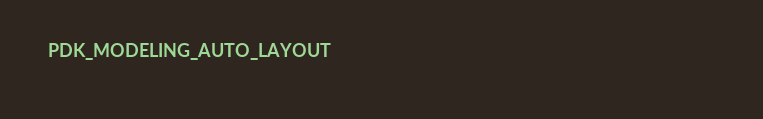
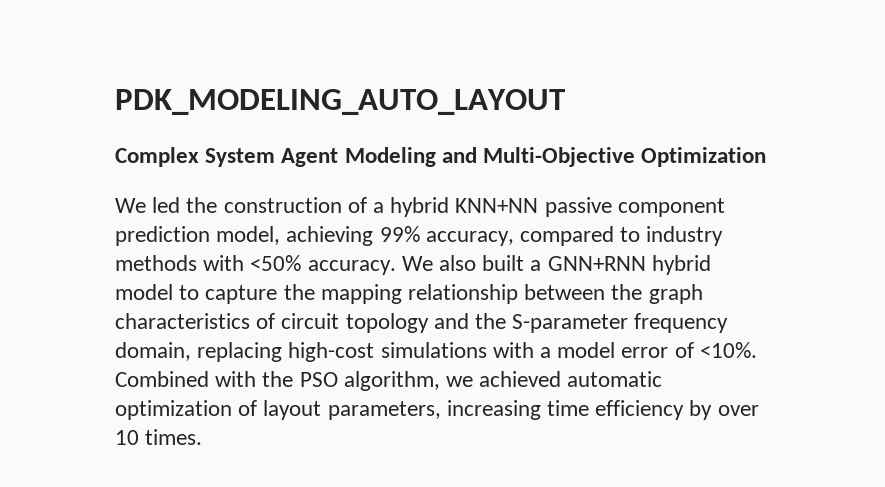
(331, 51) none -> [115,147,767,167] [115,197,725,217] [115,226,724,246] [115,255,711,275] [115,284,703,304] [115,313,729,333] [115,342,757,362] [115,371,663,391] [115,400,759,420] [115,429,203,445] // Complex System Agent Modeling and Multi-Objective Optimization // We led the construction of a hybrid KNN+NN passive component prediction model, achieving 99% accuracy, compared to industry methods with <50% accuracy. We also built a GNN+RNN hybrid model to capture the mapping relationship between the graph characteristics of circuit topology and the S-parameter frequency domain, replacing high-cost simulations with a model error of <10%. Combined with the PSO algorithm, we achieved automatic optimization of layout parameters, increasing time efficiency by over 10 times.

